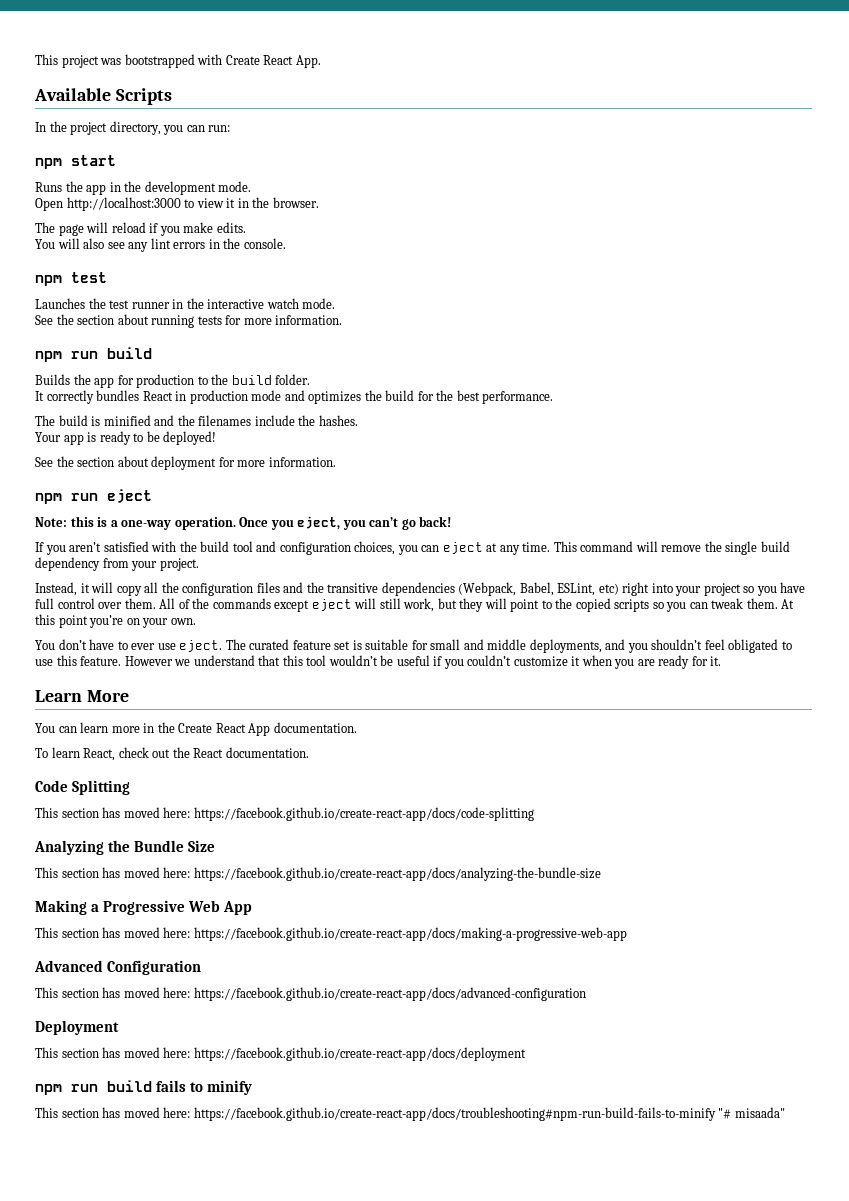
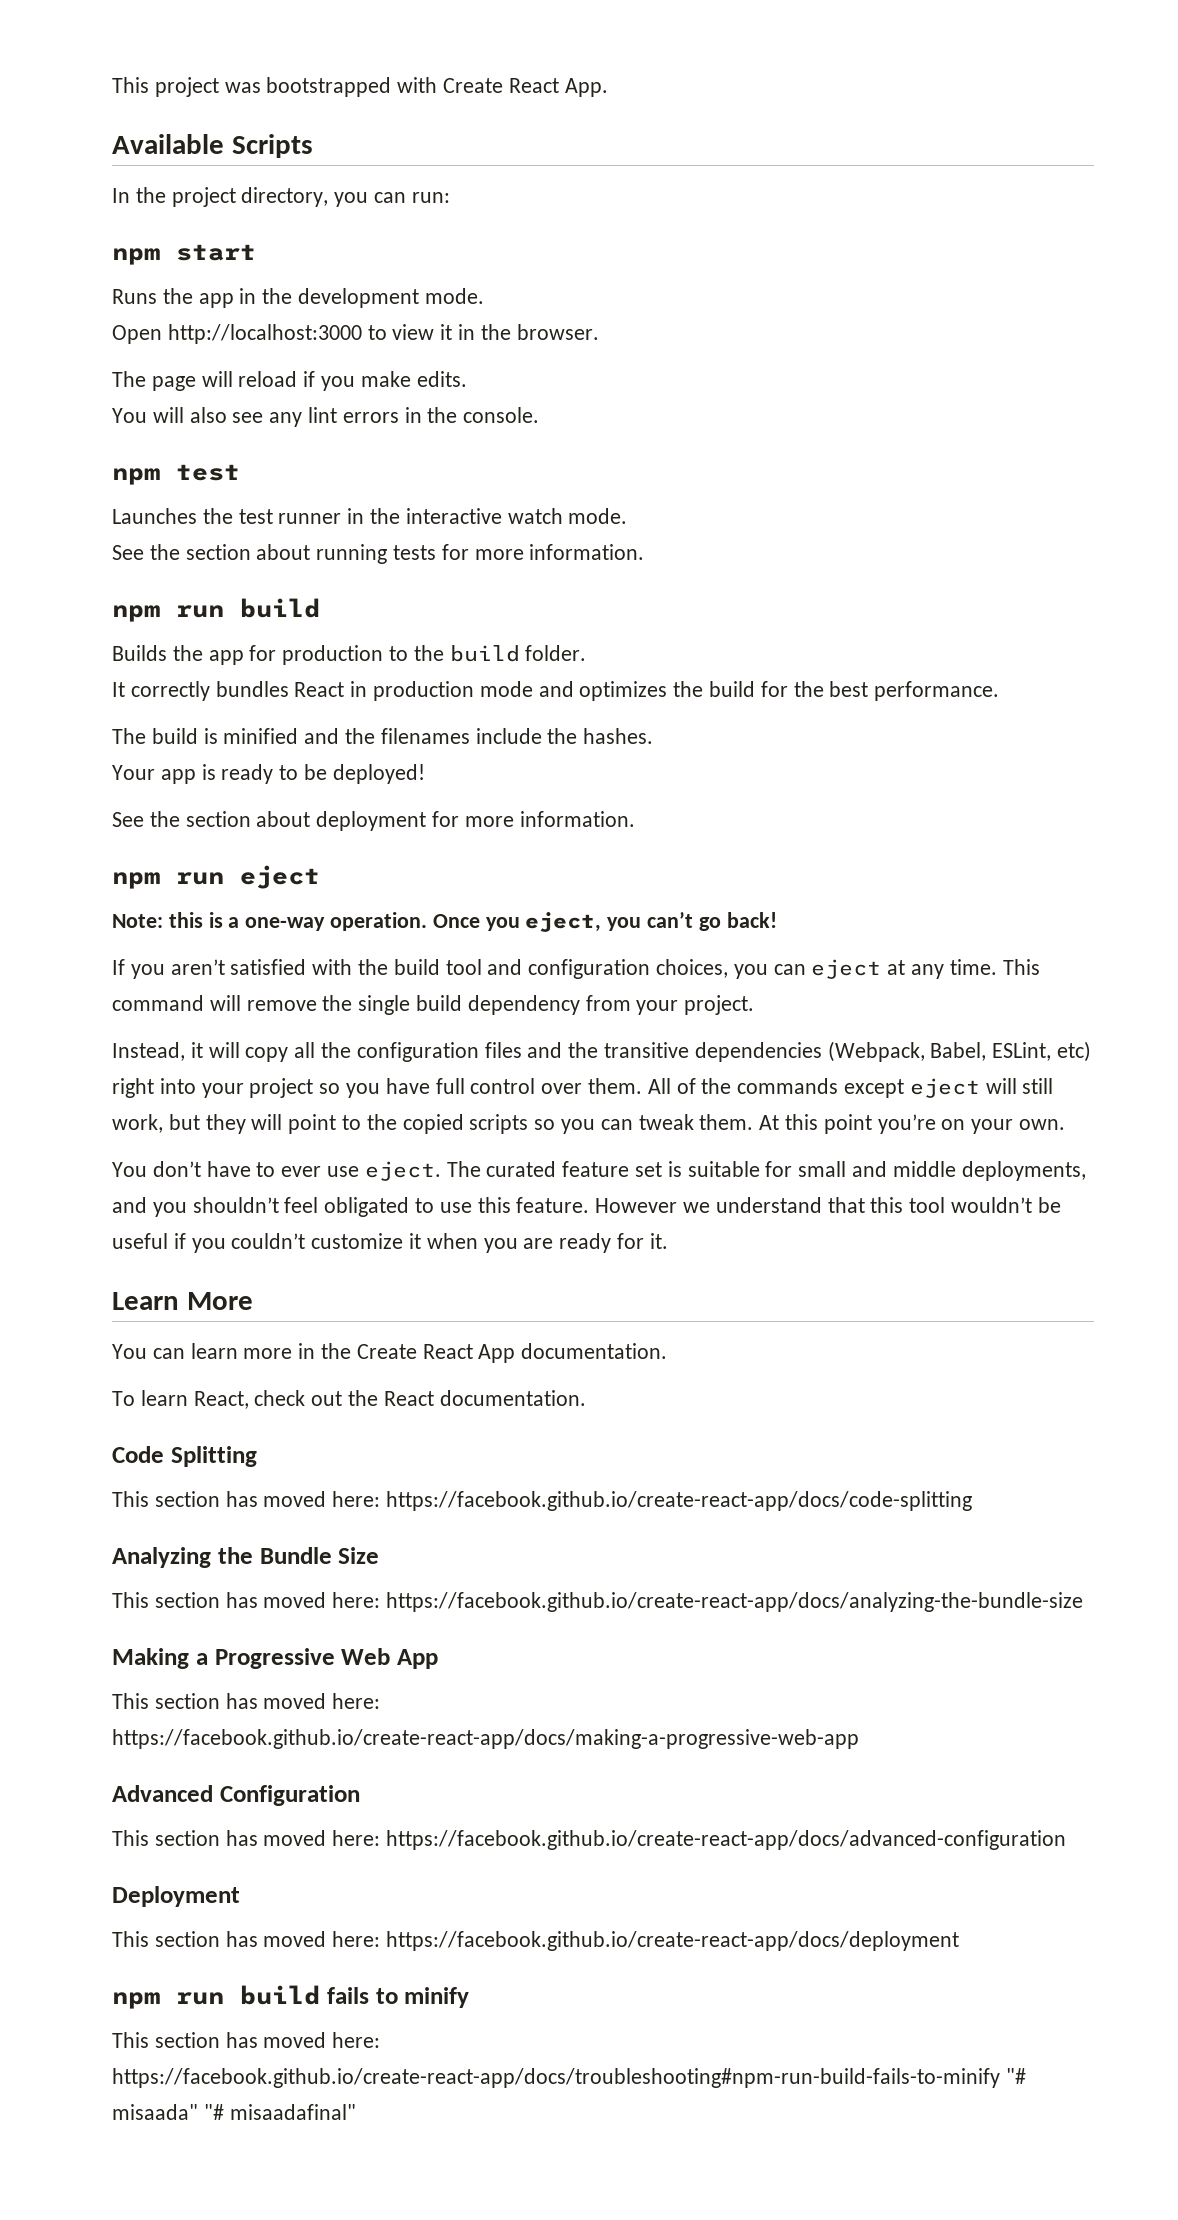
(785, 1112) none -> [203,2104,356,2120] "# misaadafinal"

